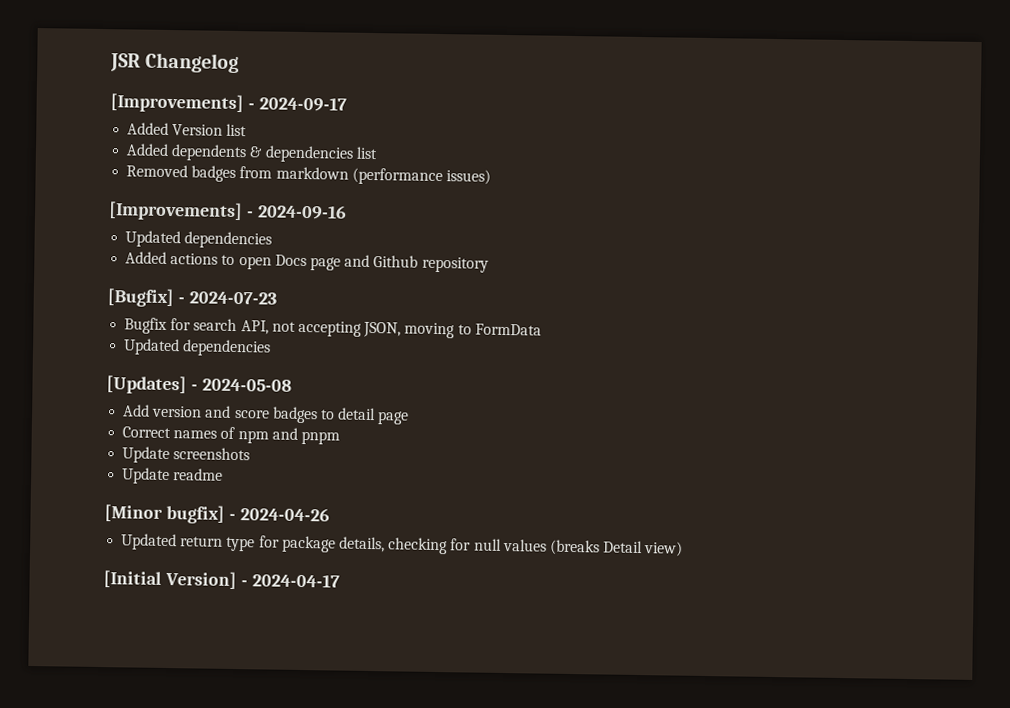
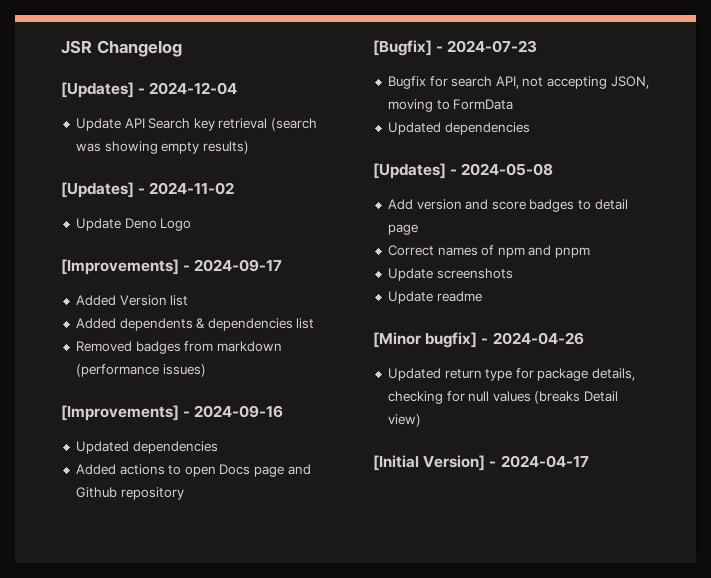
(240, 63) none -> [61,82,238,98] [75,118,318,131] [75,141,249,154] [61,182,235,198] [75,218,192,231] // [Updates] - 2024-12-04 // Update API Search key retrieval (search was showing empty results) // [Updates] - 2024-11-02 // Update Deno Logo

